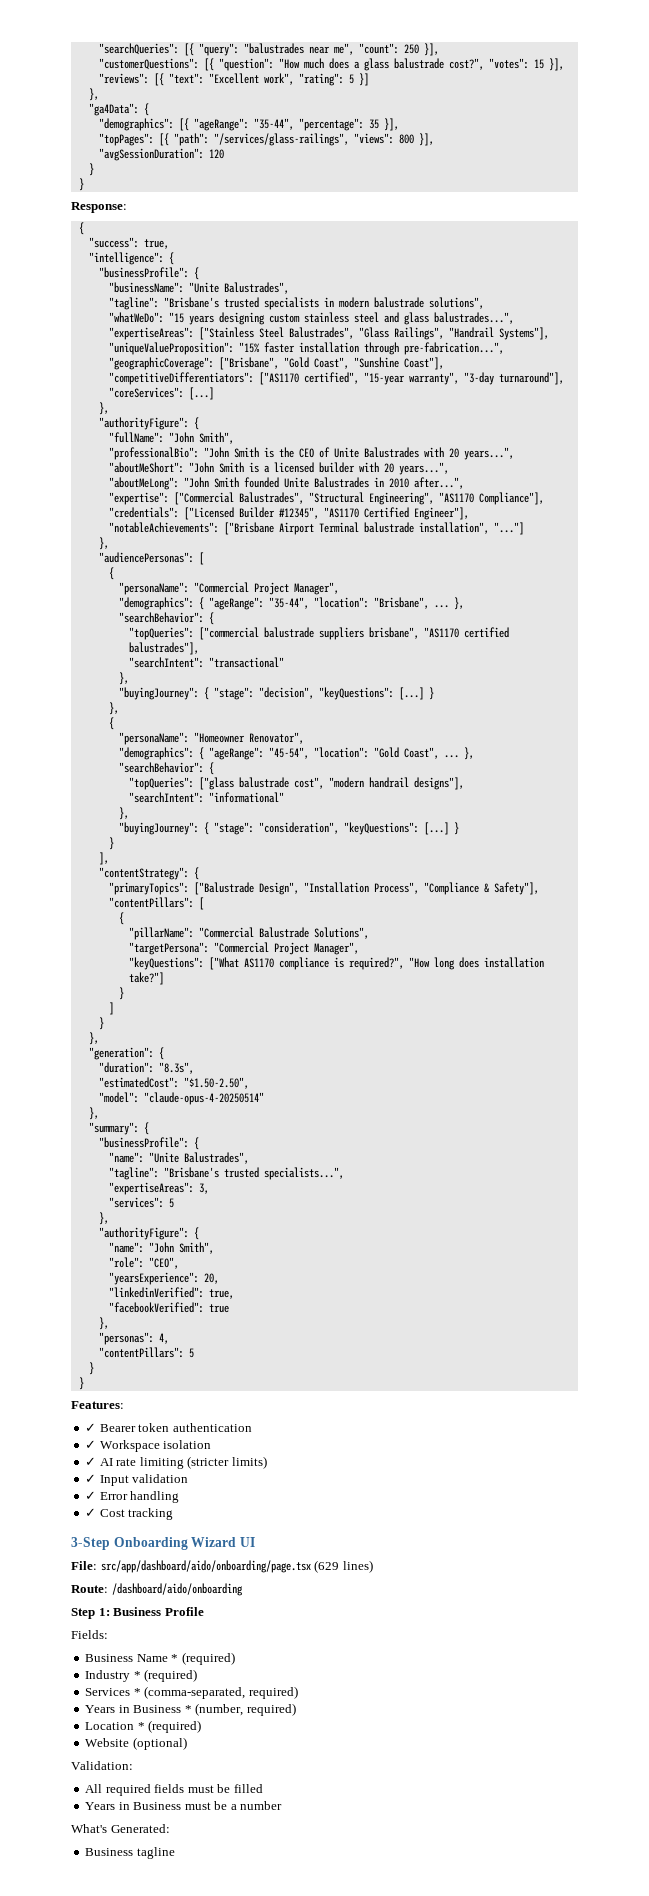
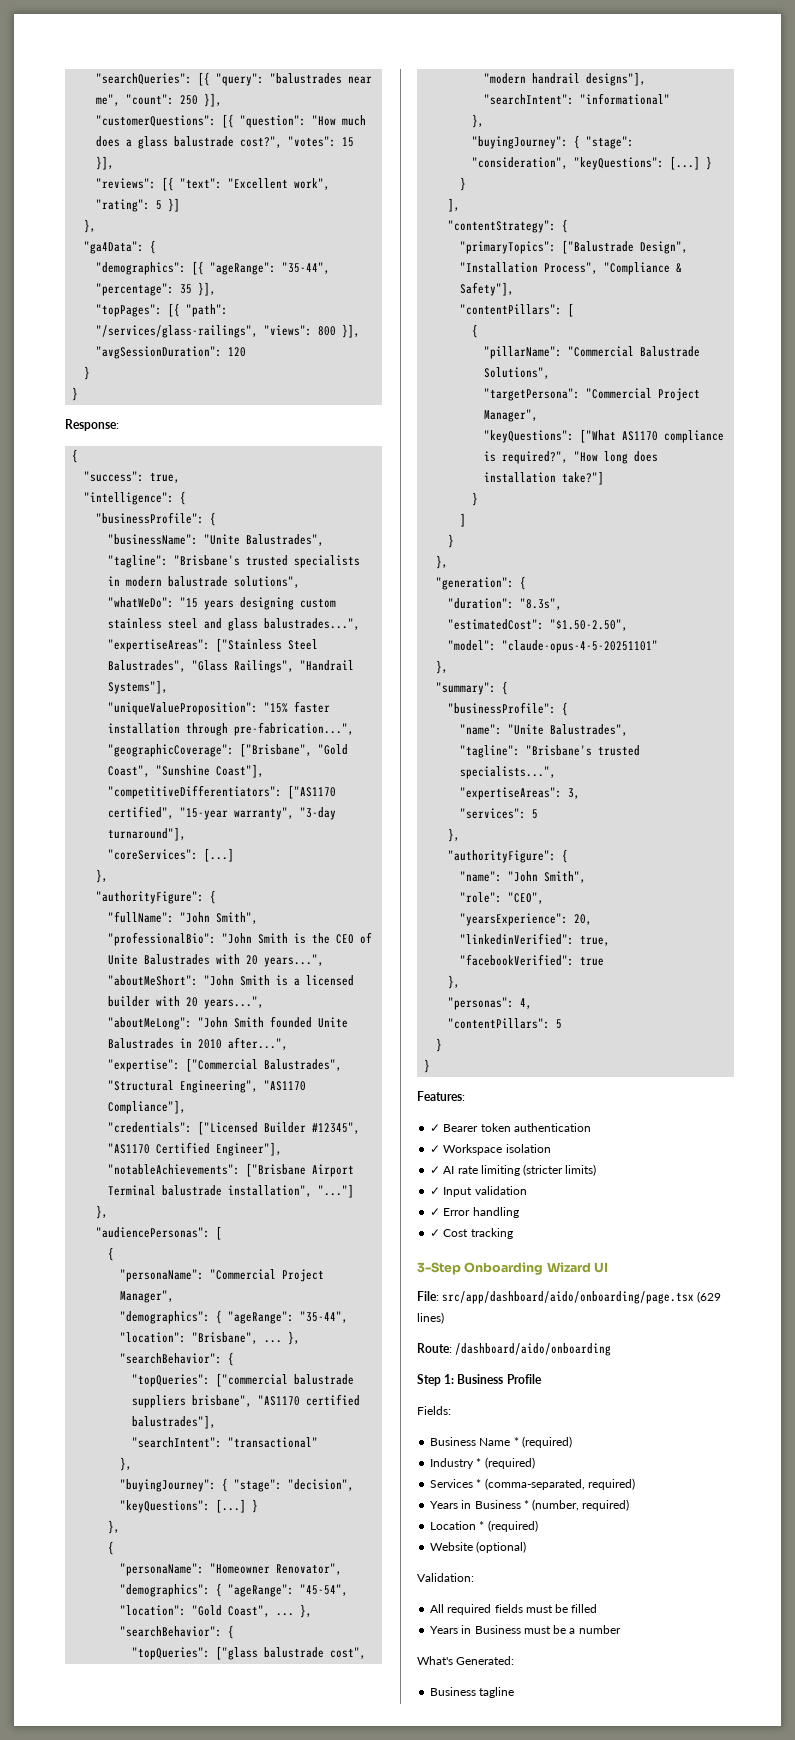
[143,1092,264,1105] "claude-opus-4-20250514" -> [502,640,659,653] "claude-opus-4-5-20251101"

